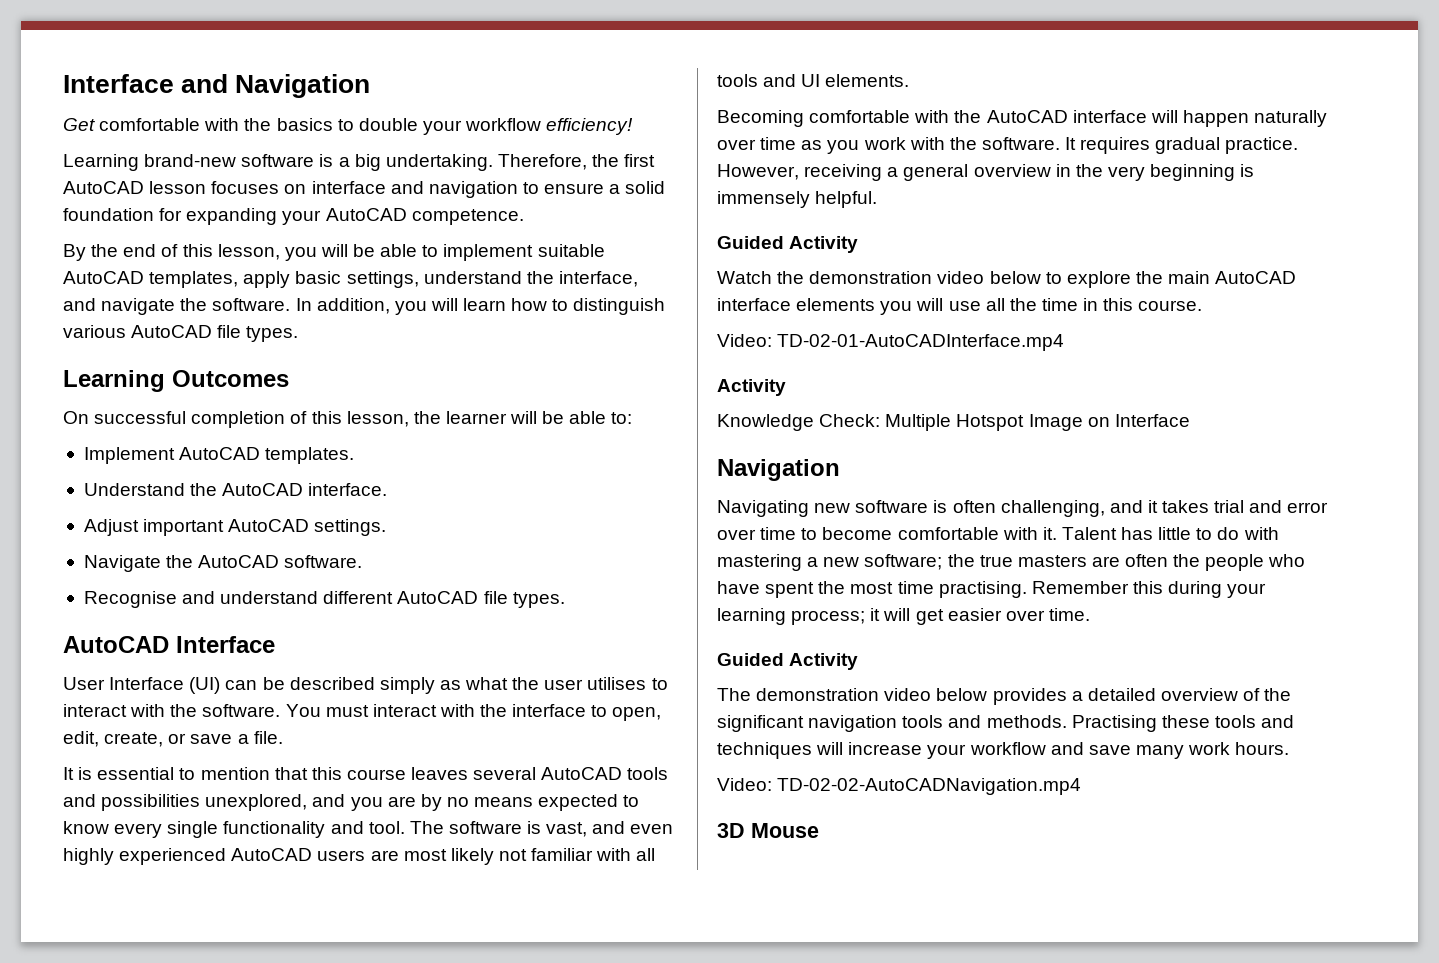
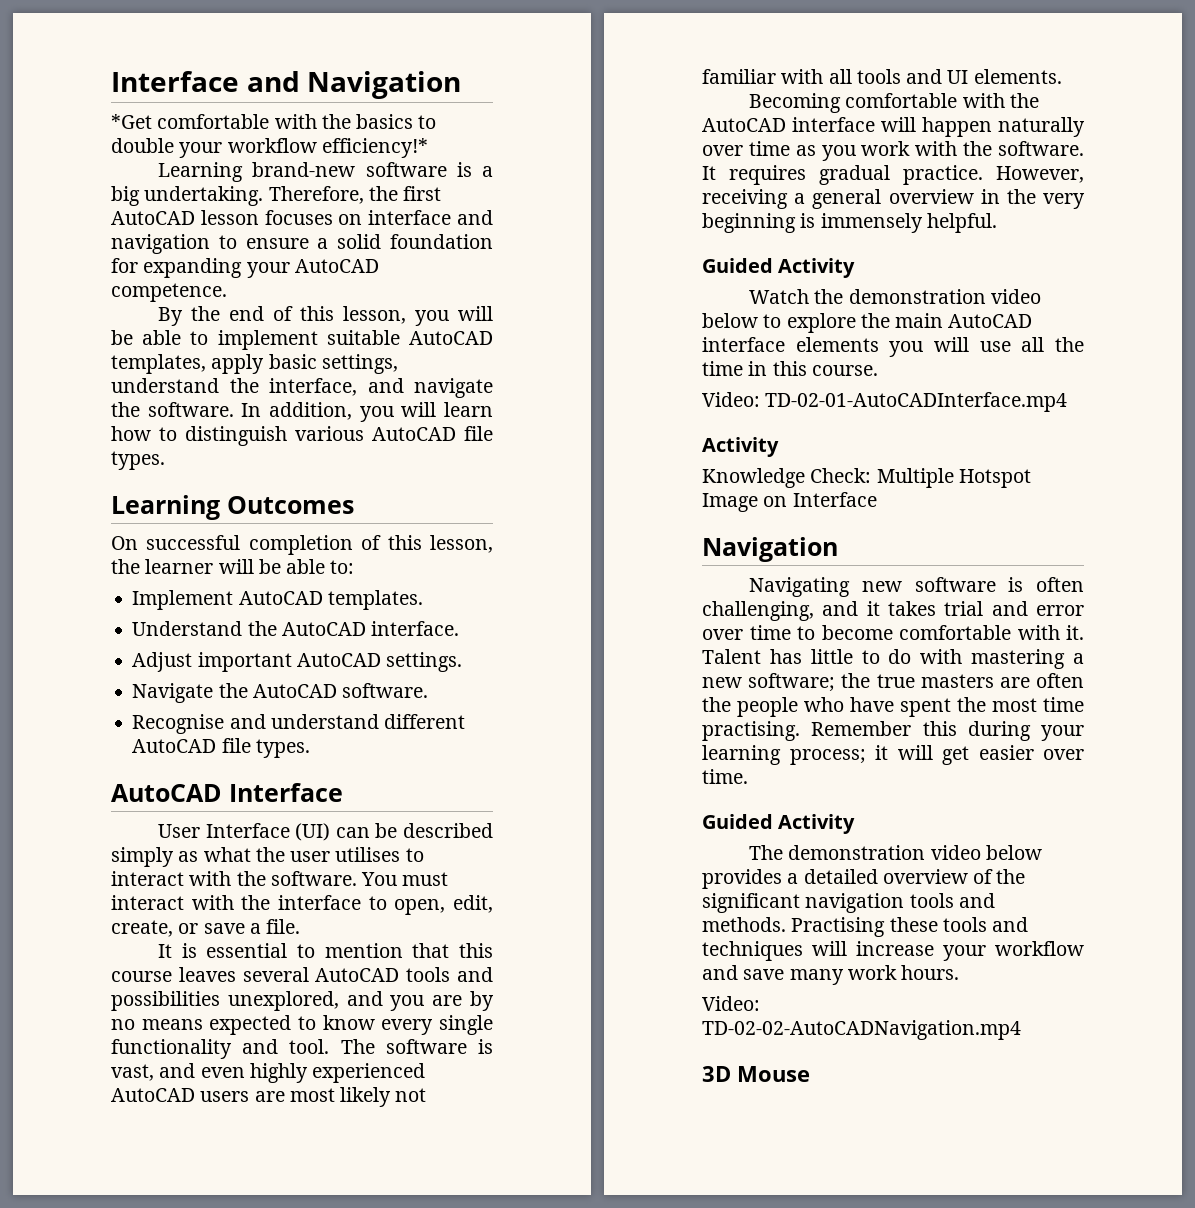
[63,118,95,131] Get -> [111,114,152,129] *Get
[546,118,634,135] efficiency! -> [321,138,428,158] efficiency!*

